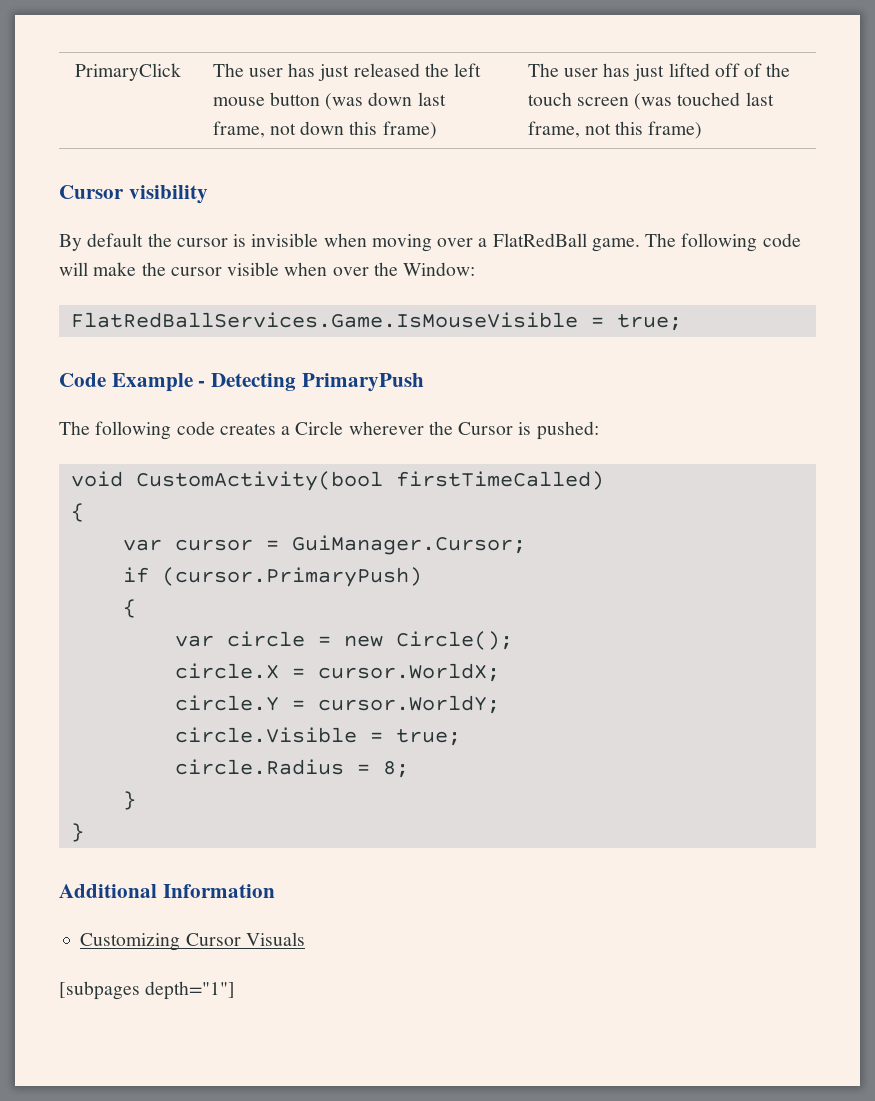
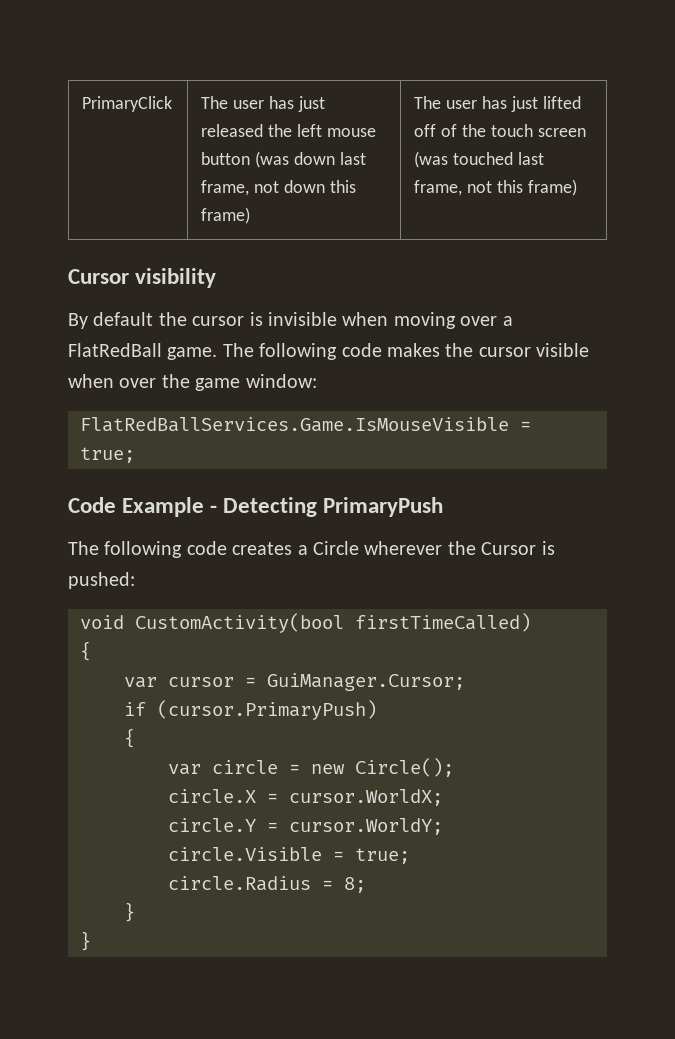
[59,262,137,276] will make -> [387,343,440,357] makes
[403,262,476,276] Window: -> [195,374,317,391] game window:
[59,884,275,898] [80,932,305,951] [59,981,236,1000] // Additional Information // Customizing Cursor Visuals // [subpages depth="1"] -> (91, 941) none

